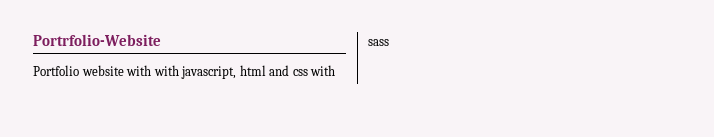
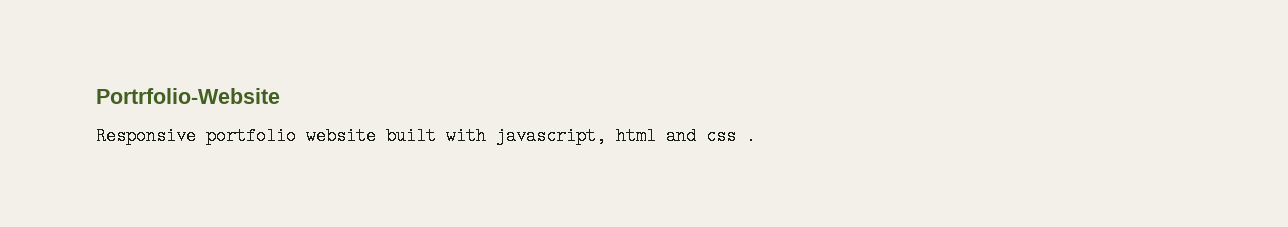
[33,65,152,76] Portfolio website with -> [96,127,436,145] Responsive portfolio website built
[310,65,336,76] [368,39,389,46] with sass -> [746,127,756,145] .

